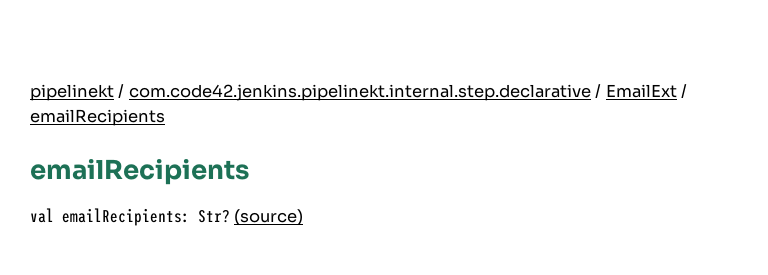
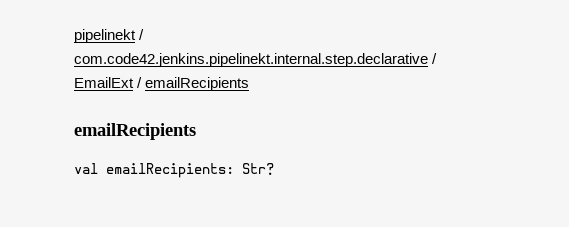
[234,209,304,226] (source) -> (274, 169) none

